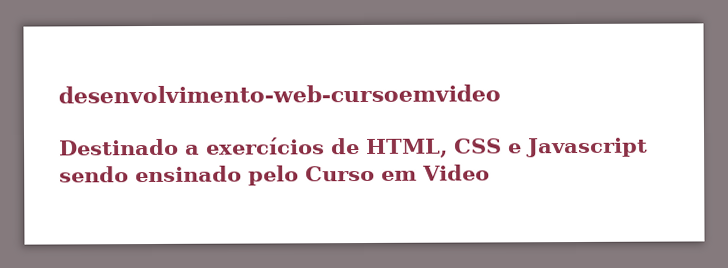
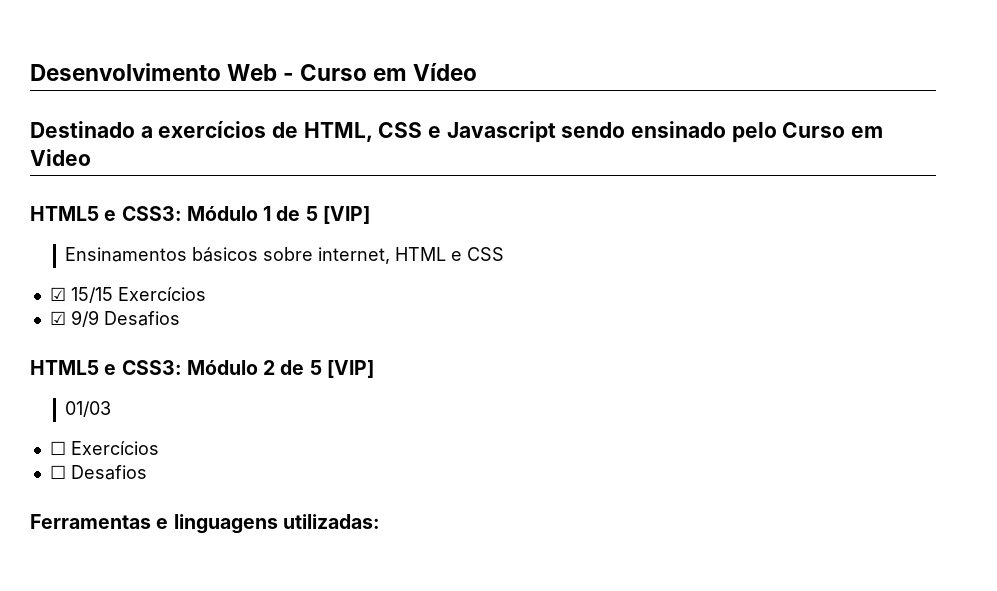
[58,84,501,104] desenvolvimento-web-cursoemvideo -> [30,63,478,81] Desenvolvimento Web - Curso em Vídeo
(490, 172) none -> [30,206,370,224] [65,247,505,264] [49,287,206,303] [49,310,180,327] [30,360,374,378] [65,401,112,417] [49,441,159,455] [49,465,147,480] [30,514,380,534] // HTML5 e CSS3: Módulo 1 de 5 [VIP] // Ensinamentos básicos sobre internet, HTML e CSS // ☑ 15/15 Exercícios // ☑ 9/9 Desafios // HTML5 e CSS3: Módulo 2 de 5 [VIP] // 01/03 // ☐ Exercícios // ☐ Desafios // Ferramentas e linguagens utilizadas:

